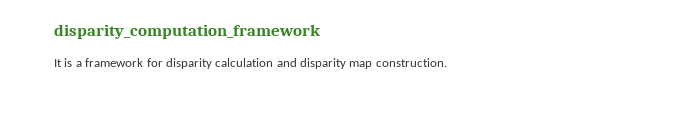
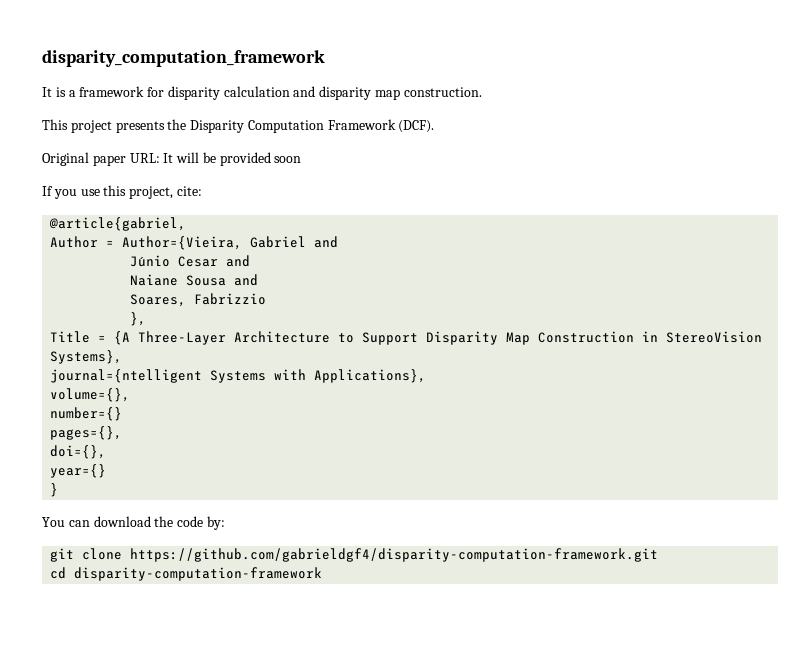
(447, 62) none -> [42,119,435,133] [42,152,302,166] [42,185,202,199] [49,217,187,231] [50,236,339,250] [130,255,251,267] [130,274,259,286] [130,293,267,307] [130,312,147,326] [50,331,763,345] [50,350,123,364] [50,369,427,383] [50,388,131,402] [50,407,123,421] [50,426,123,440] [50,445,107,459] [50,464,107,478] [50,483,59,497] [42,516,225,530] [50,548,659,562] [50,567,323,581] // This project presents the Disparity Computation Framework (DCF). // Original paper URL: It will be provided soon // If you use this project, cite: // @article{gabriel, // Author = Author={Vieira, Gabriel and // Júnio Cesar and // Naiane Sousa and // Soares, Fabrizzio // }, // Title = {A Three-Layer Architecture to Support Disparity Map Construction in StereoVision Systems}, // journal={ntelligent Systems with Applications}, // volume={}, // number={} // pages={}, // doi={}, // year={} // } // You can download the code by: // git clone https://github.com/gabrieldgf4/disparity-computation-framework.git // cd disparity-computation-framework

